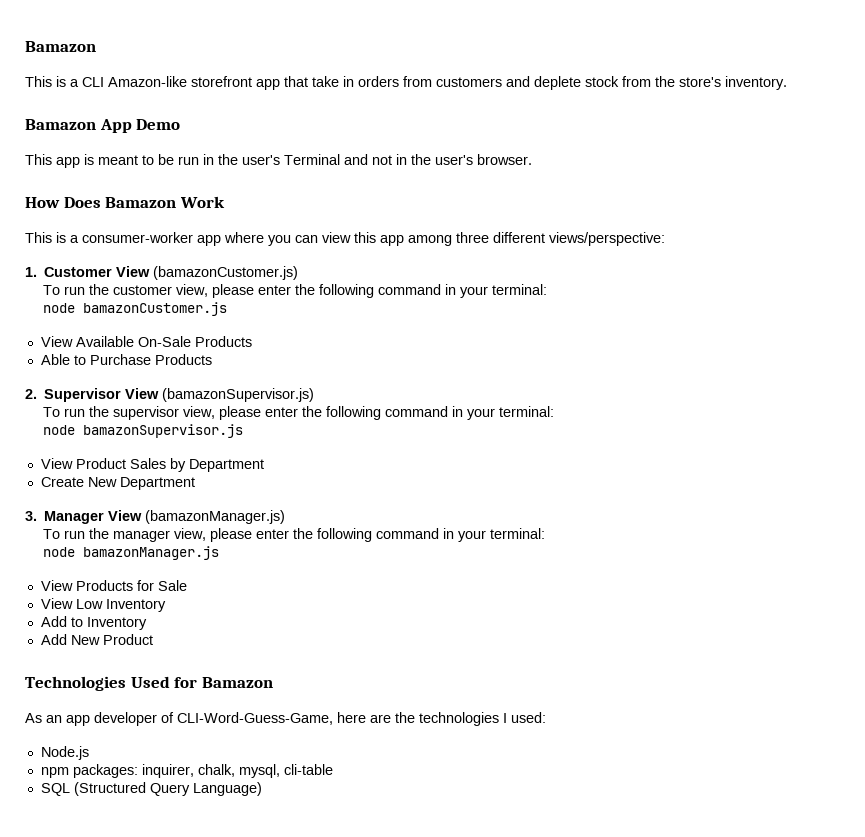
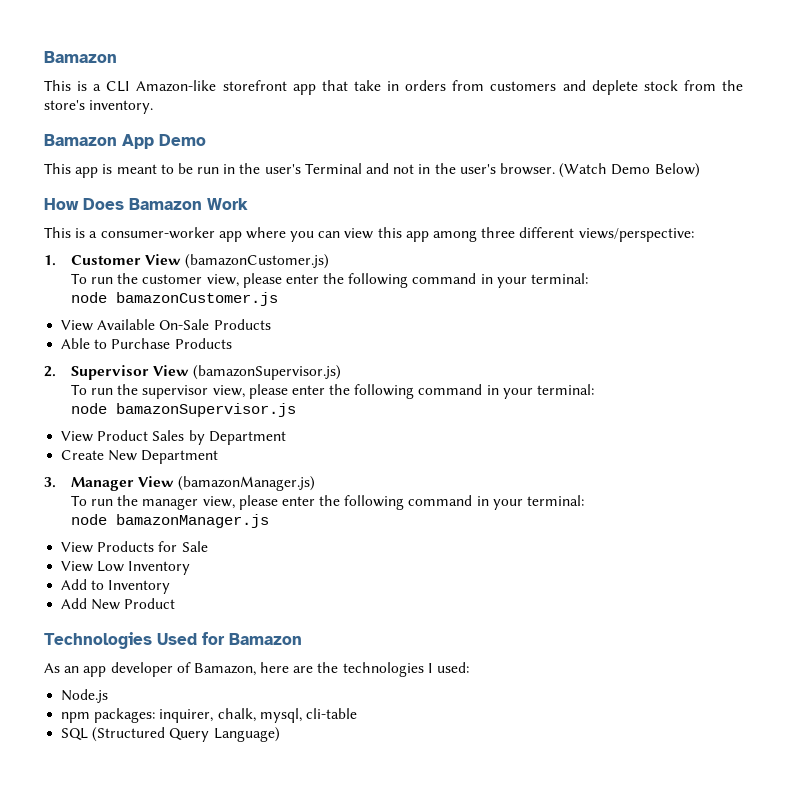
(532, 159) none -> [559,163,700,178] (Watch Demo Below)
[177,712,333,725] CLI-Word-Guess-Game, -> [193,663,256,676] Bamazon,

